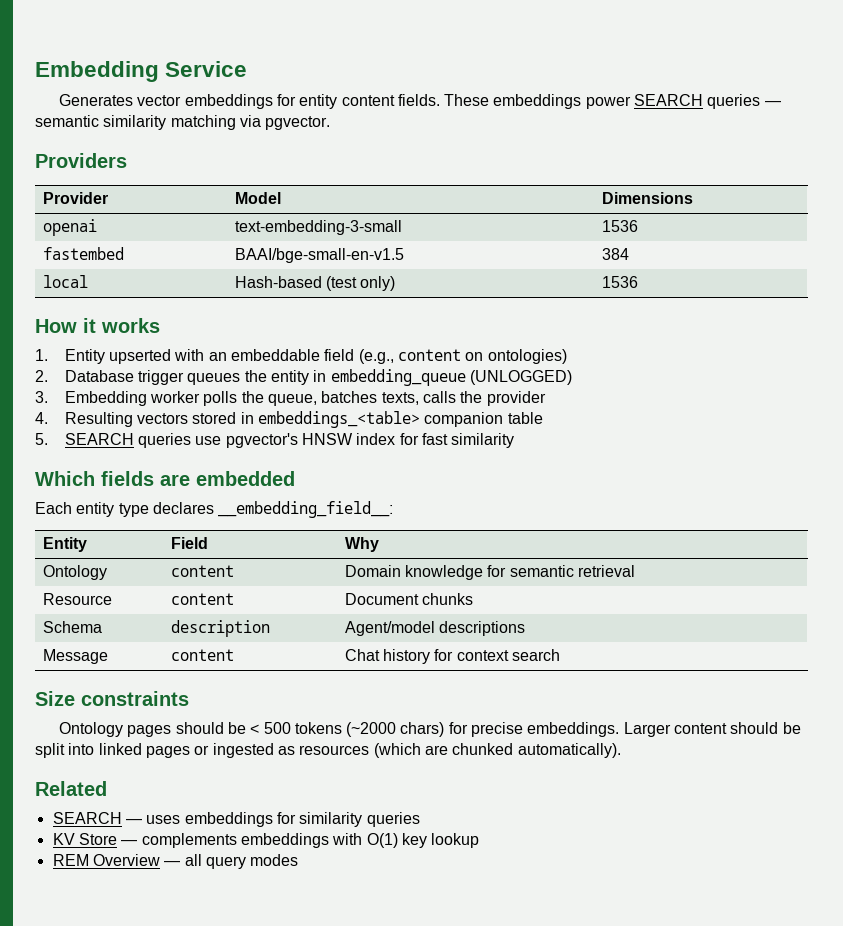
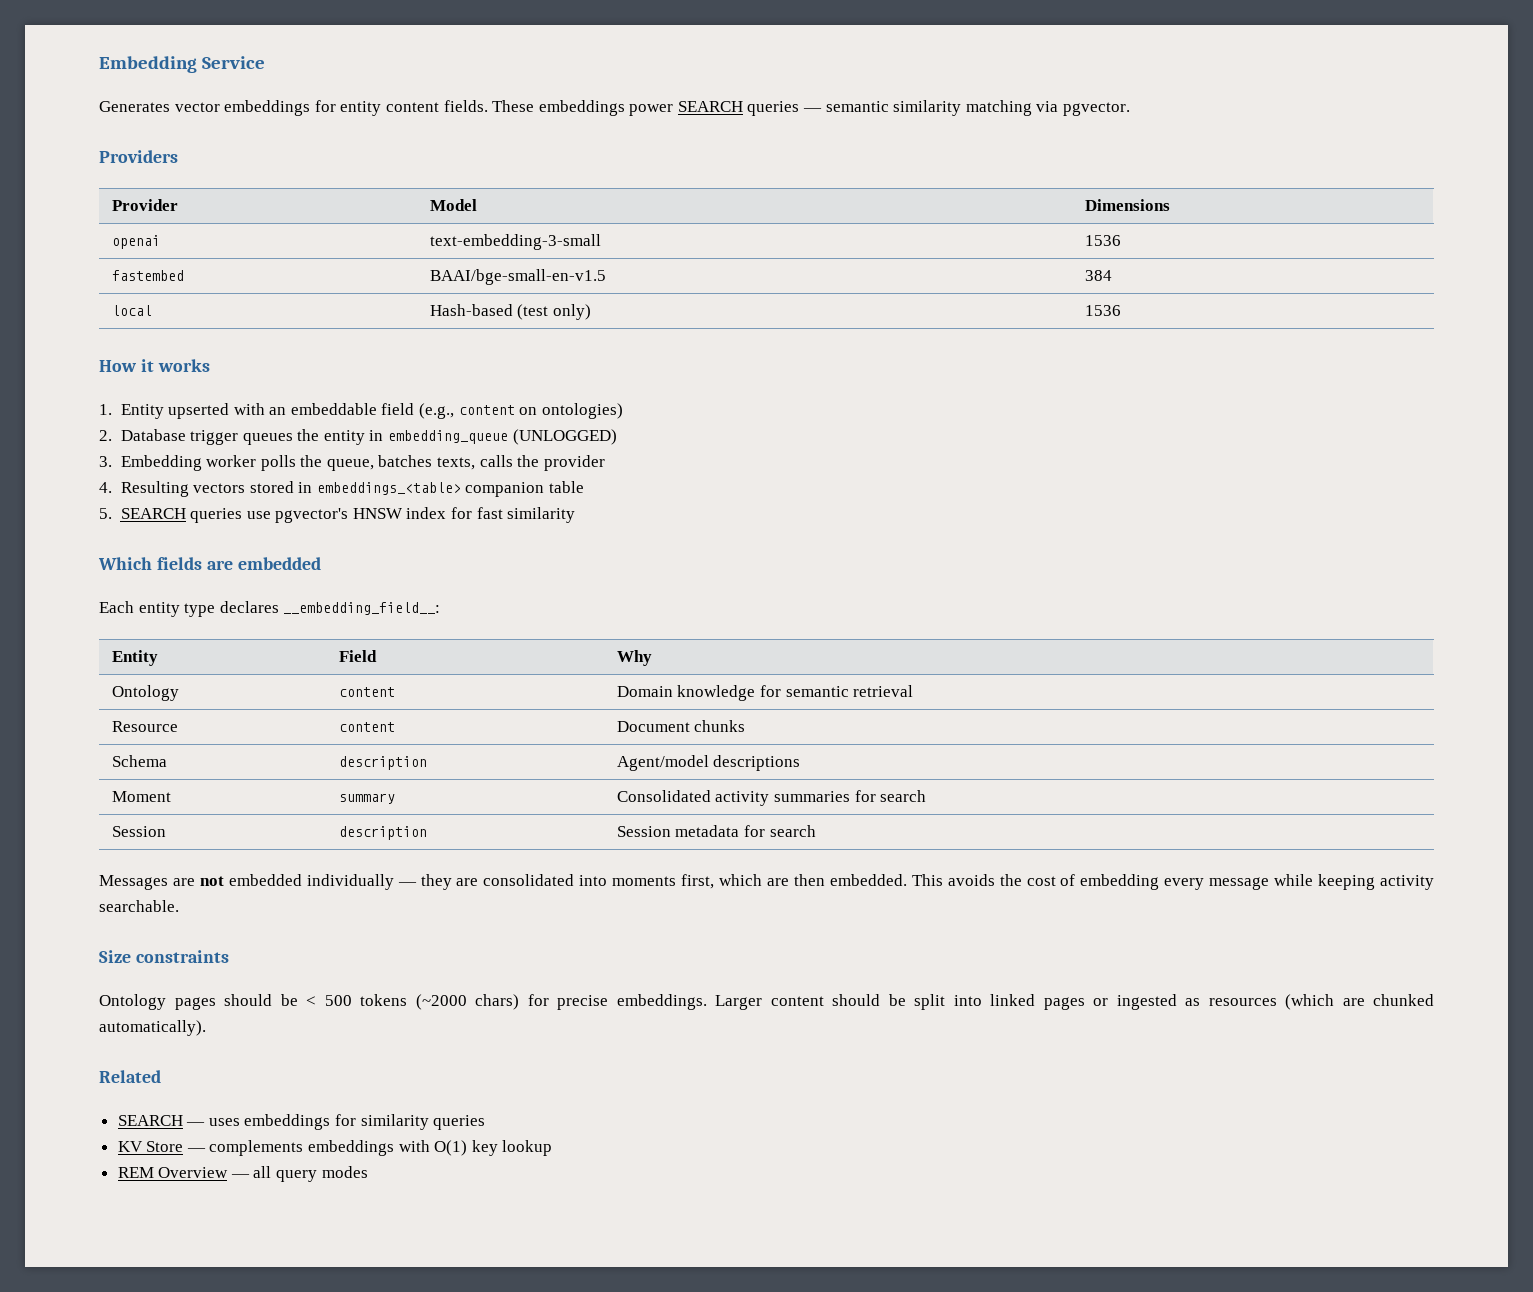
[42,649,108,664] [170,649,234,661] [344,649,560,664] Message | content | Chat history for context search -> [111,791,171,802] [338,793,395,804] [616,790,927,806] [111,826,166,837] [338,826,427,840] [616,825,816,837] [99,874,1434,890] [99,900,179,912] Moment | summary | Consolidated activity summaries for search // Session | description | Session metadata for search // Messages are not embedded individually — they are consolidated into moments first, which are then embedded. This avoids the cost of embedding every message while keeping activity searchable.

